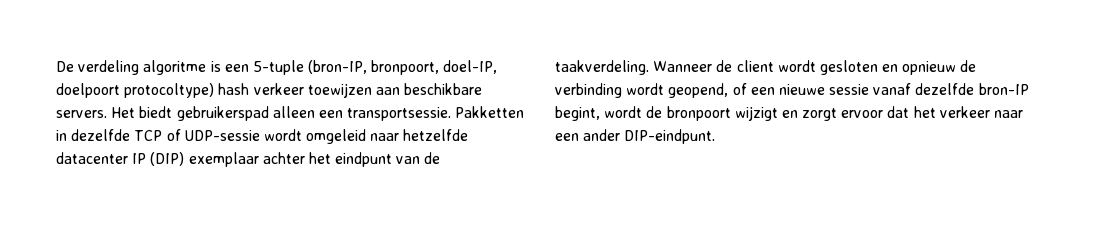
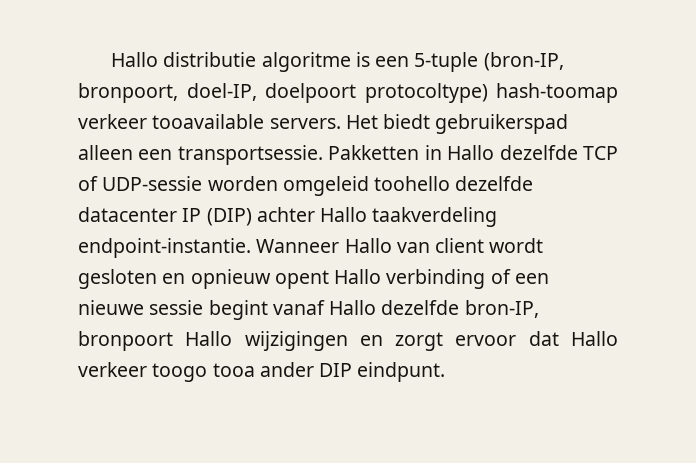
[56,60,140,75] De verdeling -> [110,52,257,67] Hallo distributie
[218,83,483,98] hash verkeer toewijzen aan beschikbare -> [496,83,618,103] [78,114,265,129] hash-toomap verkeer tooavailable
(67, 135) none -> [447,145,495,160] Hallo
[263,129,469,144] [56,152,441,167] [555,60,733,75] wordt omgeleid naar hetzelfde datacenter IP (DIP) exemplaar achter het eindpunt van de taakverdeling. Wanneer de -> [207,176,534,196] [78,207,498,227] [78,238,430,258] worden omgeleid toohello dezelfde datacenter IP (DIP) achter Hallo taakverdeling endpoint-instantie. Wanneer Hallo van
[960,60,977,72] [555,83,1029,98] [555,106,1024,121] [555,129,716,144] de verbinding wordt geopend, of een nieuwe sessie vanaf dezelfde bron-IP begint, wordt de bronpoort wijzigt en zorgt ervoor dat het verkeer naar een ander DIP-eindpunt. -> [274,269,549,289] [78,300,539,320] [78,331,618,351] [78,362,446,382] opent Hallo verbinding of een nieuwe sessie begint vanaf Hallo dezelfde bron-IP, bronpoort Hallo wijzigingen en zorgt ervoor dat Hallo verkeer toogo tooa ander DIP eindpunt.

